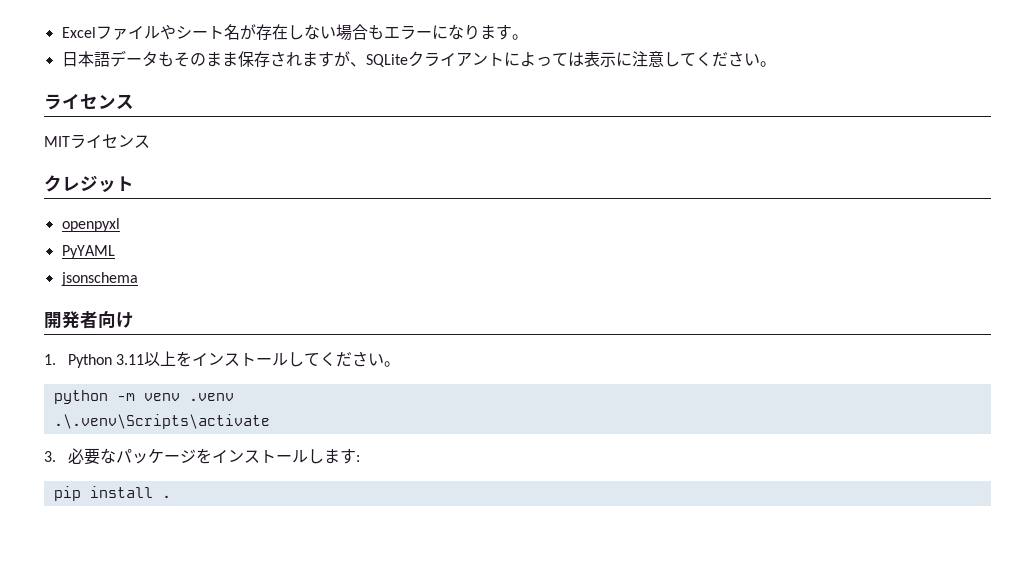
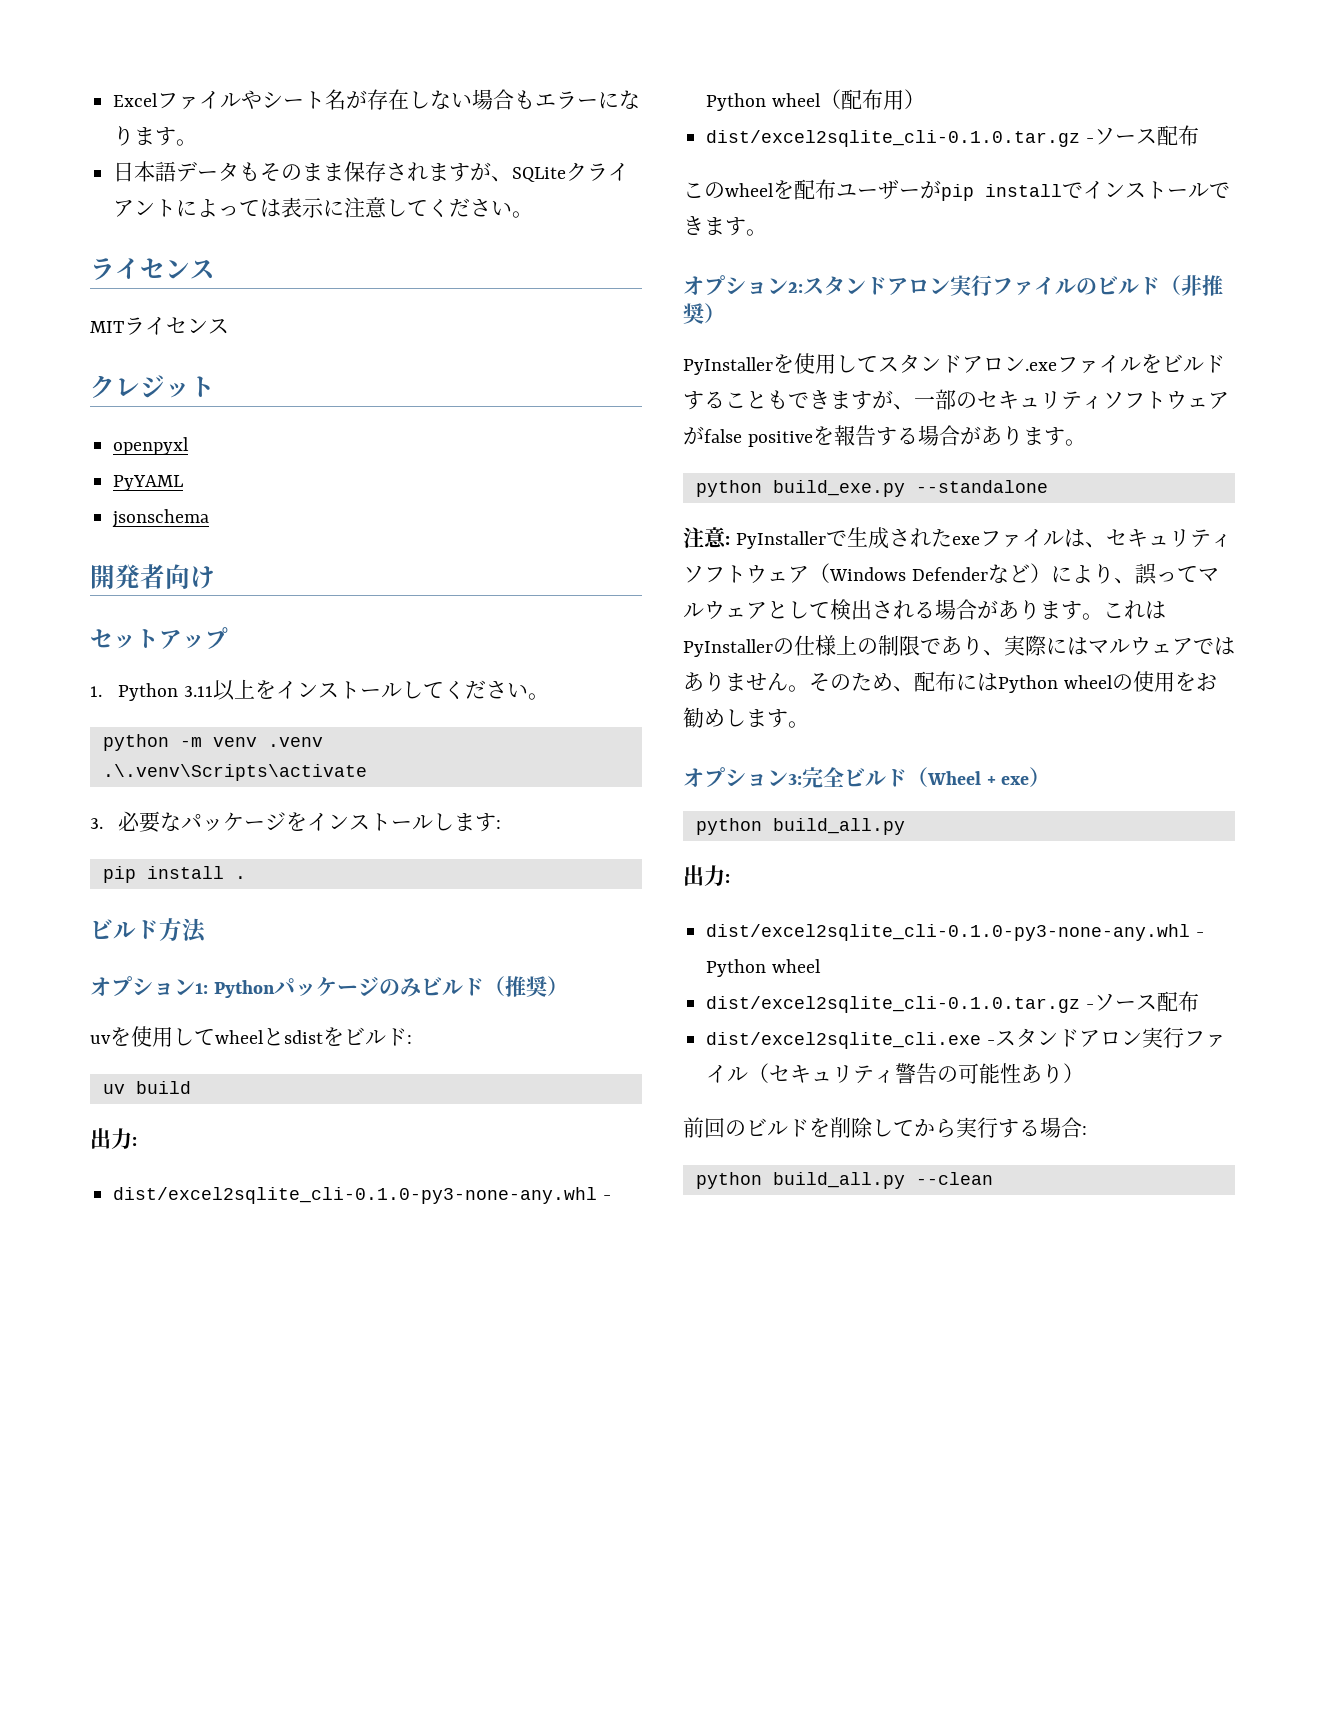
(134, 320) none -> [90,627,228,649] // セットアップ
(171, 496) none -> [90,918,207,943] [90,976,568,998] [90,1026,412,1047] [102,1081,191,1094] [90,1128,137,1149] [113,1187,611,1204] [706,89,925,111] [706,125,1199,147] [683,179,1230,201] [683,216,767,236] [683,275,1223,296] [683,303,725,324] [683,353,1225,375] [683,389,1229,410] [683,425,1086,447] [695,480,1048,497] [683,527,1232,549] [683,563,1219,585] [683,599,1166,620] [683,635,1235,657] [683,671,1217,693] [683,707,809,728] [683,767,1051,788] [695,818,905,835] [683,865,730,886] [706,924,1204,941] [706,959,821,977] [706,991,1199,1013] [706,1027,1226,1049] [706,1063,1085,1084] [683,1117,1087,1138] [695,1172,993,1189] // ビルド方法 // オプション1: Pythonパッケージのみビルド（推奨） // uvを使用してwheelとsdistをビルド: // uv build // 出力: // dist/excel2sqlite_cli-0.1.0-py3-none-any.whl - Python wheel（配布用） // dist/excel2sqlite_cli-0.1.0.tar.gz -ソース配布 // このwheelを配布ユーザーがpip installでインストールできます。 // オプション2:スタンドアロン実行ファイルのビルド（非推奨） // PyInstallerを使用してスタンドアロン.exeファイルをビルドすることもできますが、一部のセキュリティソフトウェアがfalse positiveを報告する場合があります。 // python build_exe.py --standalone // 注意: PyInstallerで生成されたexeファイルは、セキュリティソフトウェア（Windows Defenderなど）により、誤ってマルウェアとして検出される場合があります。これはPyInstallerの仕様上の制限であり、実際にはマルウェアではありません。そのため、配布にはPython wheelの使用をお勧めします。 // オプション3:完全ビルド（Wheel + exe） // python build_all.py // 出力: // dist/excel2sqlite_cli-0.1.0-py3-none-any.whl - Python wheel // dist/excel2sqlite_cli-0.1.0.tar.gz -ソース配布 // dist/excel2sqlite_cli.exe -スタンドアロン実行ファイル（セキュリティ警告の可能性あり） // 前回のビルドを削除してから実行する場合: // python build_all.py --clean

